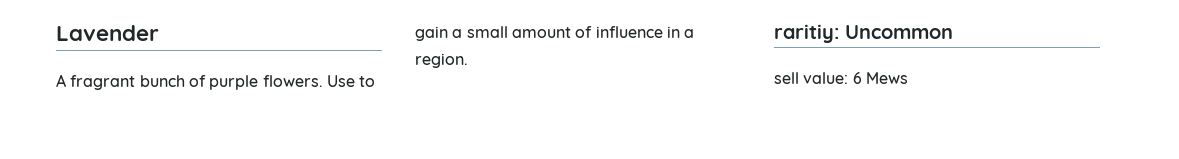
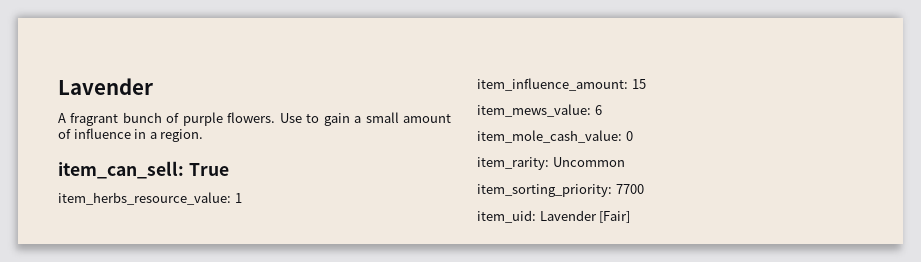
[774,24,953,43] [774,72,908,84] raritiy: Uncommon // sell value: 6 Mews -> [58,161,229,179] [58,192,242,205] [477,78,646,91] [477,104,602,117] [477,130,633,143] [477,157,625,170] [477,184,644,197] [477,210,631,223] item_can_sell: True // item_herbs_resource_value: 1 // item_influence_amount: 15 // item_mews_value: 6 // item_mole_cash_value: 0 // item_rarity: Uncommon // item_sorting_priority: 7700 // item_uid: Lavender [Fair]

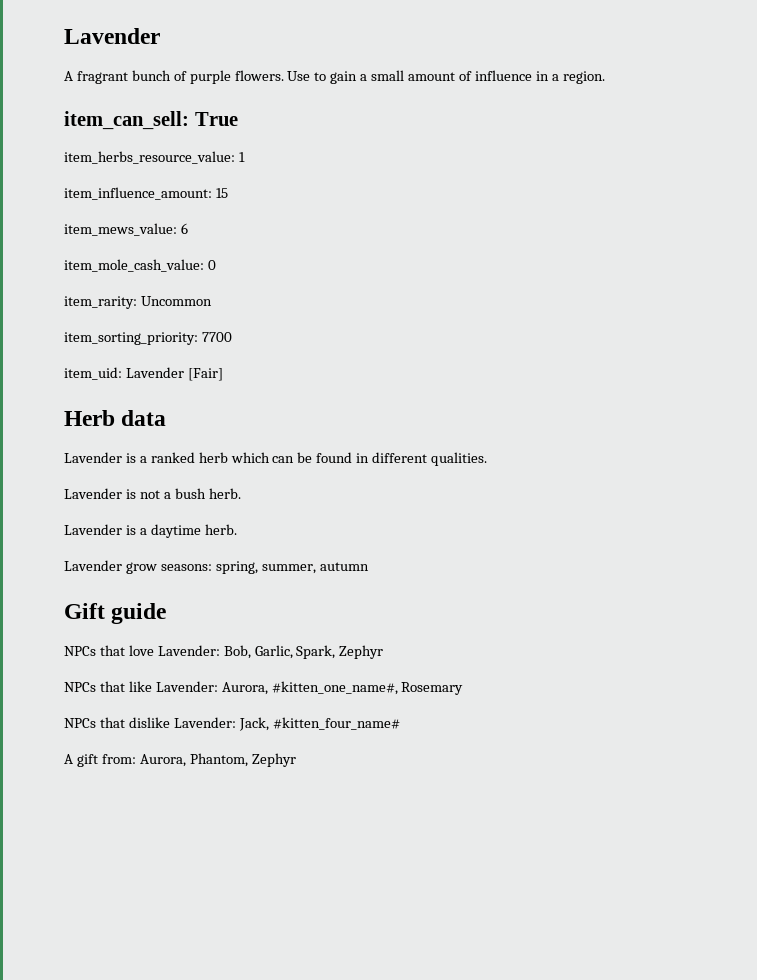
(631, 217) none -> [64,410,167,426] [64,452,488,466] [64,488,241,499] [64,524,237,538] [64,560,369,574] [64,603,167,624] [64,645,384,659] [64,681,464,695] [64,717,400,731] [64,753,296,767] // Herb data // Lavender is a ranked herb which can be found in different qualities. // Lavender is not a bush herb. // Lavender is a daytime herb. // Lavender grow seasons: spring, summer, autumn // Gift guide // NPCs that love Lavender: Bob, Garlic, Spark, Zephyr // NPCs that like Lavender: Aurora, #kitten_one_name#, Rosemary // NPCs that dislike Lavender: Jack, #kitten_four_name# // A gift from: Aurora, Phantom, Zephyr

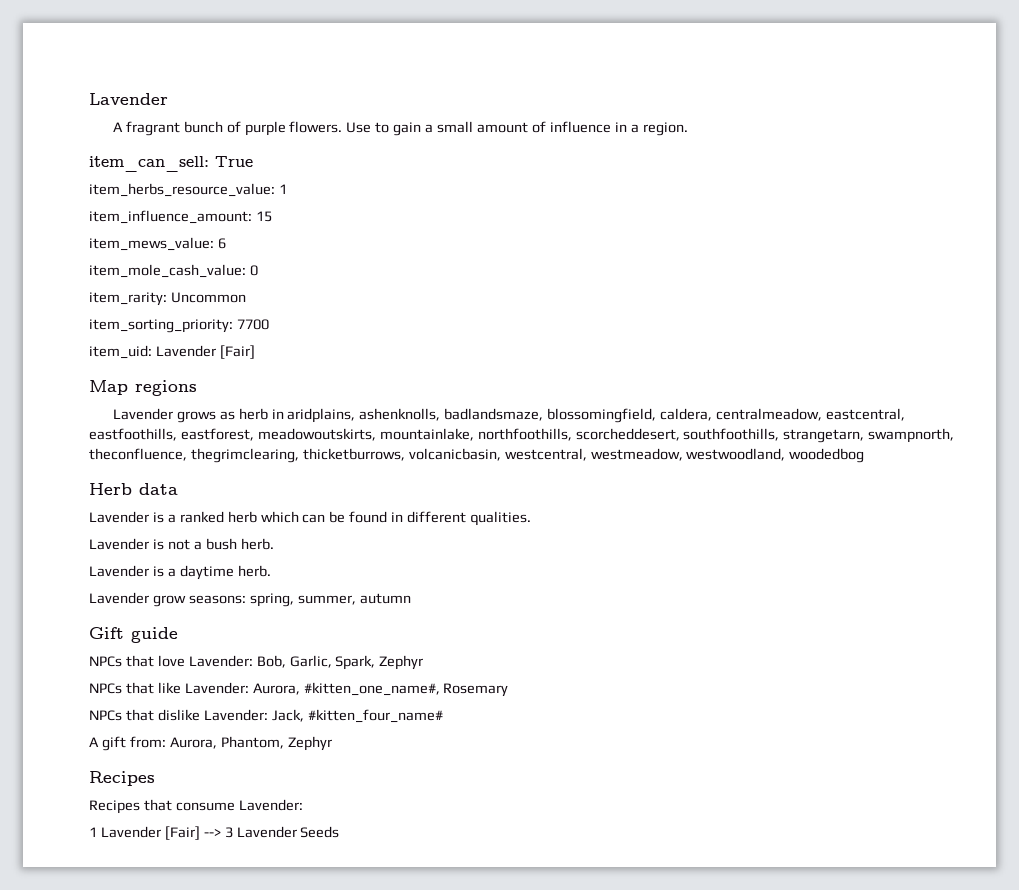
(223, 374) none -> [89,380,197,396] [112,408,905,423] [89,428,955,443] [89,448,865,463] // Map regions // Lavender grows as herb in aridplains, ashenknolls, badlandsmaze, blossomingfield, caldera, centralmeadow, eastcentral, eastfoothills, eastforest, meadowoutskirts, mountainlake, northfoothills, scorcheddesert, southfoothills, strangetarn, swampnorth, theconfluence, thegrimclearing, thicketburrows, volcanicbasin, westcentral, westmeadow, westwoodland, woodedbog
(296, 760) none -> [89,771,155,786] [89,799,303,814] [89,826,340,840] // Recipes // Recipes that consume Lavender: // 1 Lavender [Fair] --> 3 Lavender Seeds

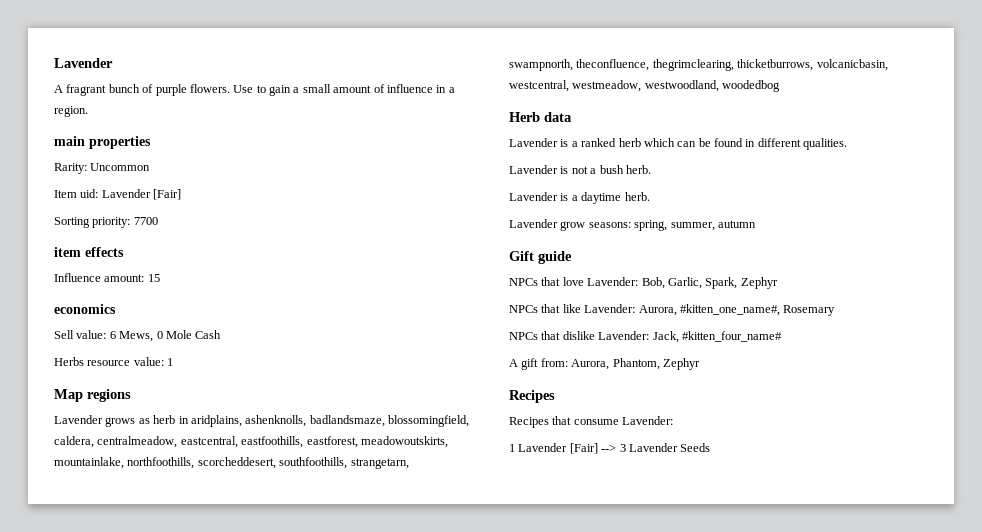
[89,156,253,172] [89,183,287,197] [89,210,272,224] [89,237,226,251] [89,264,258,278] [89,292,246,306] [89,319,269,333] [89,345,255,359] item_can_sell: True // item_herbs_resource_value: 1 // item_influence_amount: 15 // item_mews_value: 6 // item_mole_cash_value: 0 // item_rarity: Uncommon // item_sorting_priority: 7700 // item_uid: Lavender [Fair] -> [54,136,151,149] [54,163,151,174] [54,189,182,200] [54,217,158,228] [54,247,124,257] [54,273,160,282] [54,304,116,314] [54,330,222,342] [54,357,174,366] main properties // Rarity: Uncommon // Item uid: Lavender [Fair] // Sorting priority: 7700 // item effects // Influence amount: 15 // economics // Sell value: 6 Mews, 0 Mole Cash // Herbs resource value: 1

